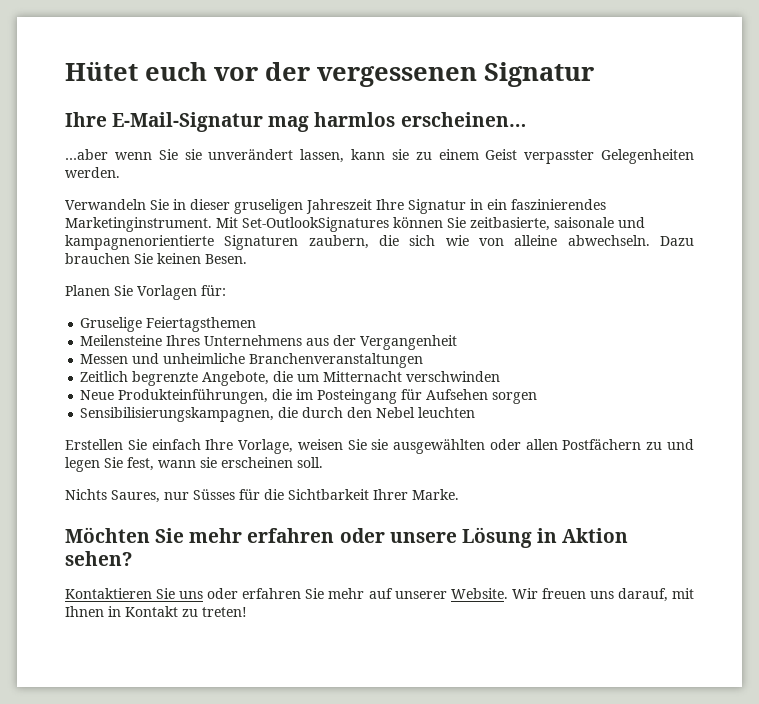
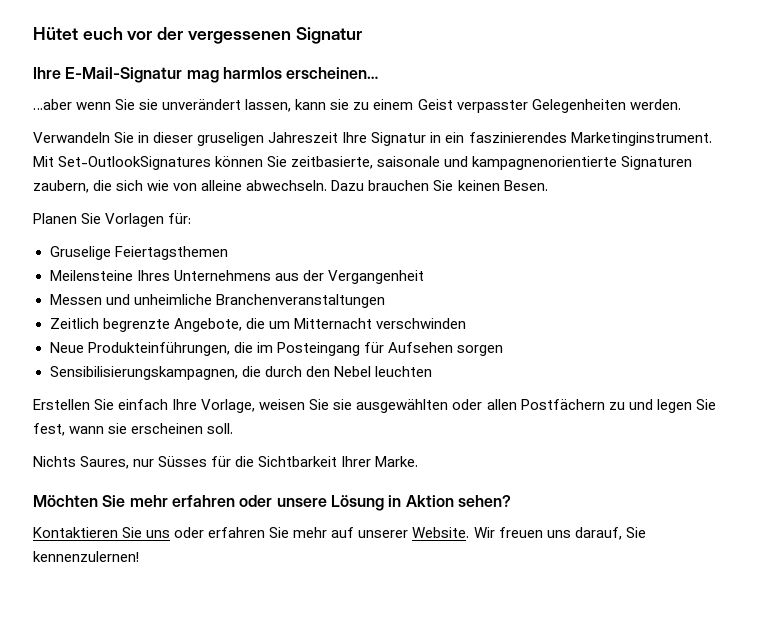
[671,588,694,599] [65,606,247,617] mit Ihnen in Kontakt zu treten! -> [625,527,646,538] [33,551,139,562] Sie kennenzulernen!

